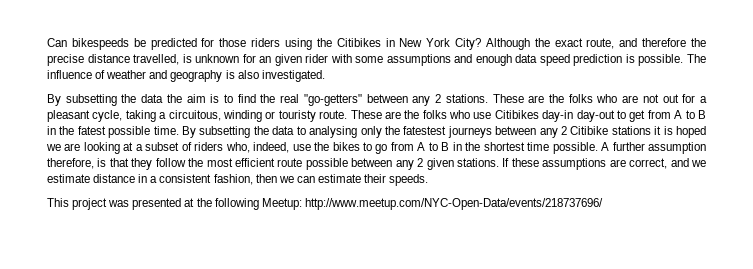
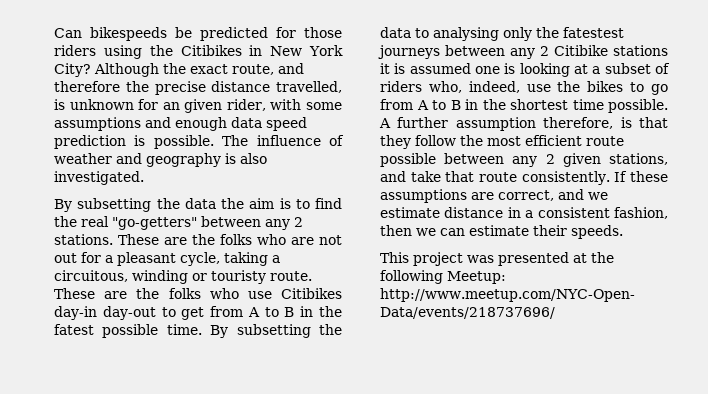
[305,54,329,63] rider -> [226,99,266,111] rider,
[676,126,706,138] [46,143,81,151] hoped we are -> [409,63,516,74] assumed one is
[457,158,500,167] stations. -> [609,153,668,165] [380,171,610,185] stations, and take that route consistently.

